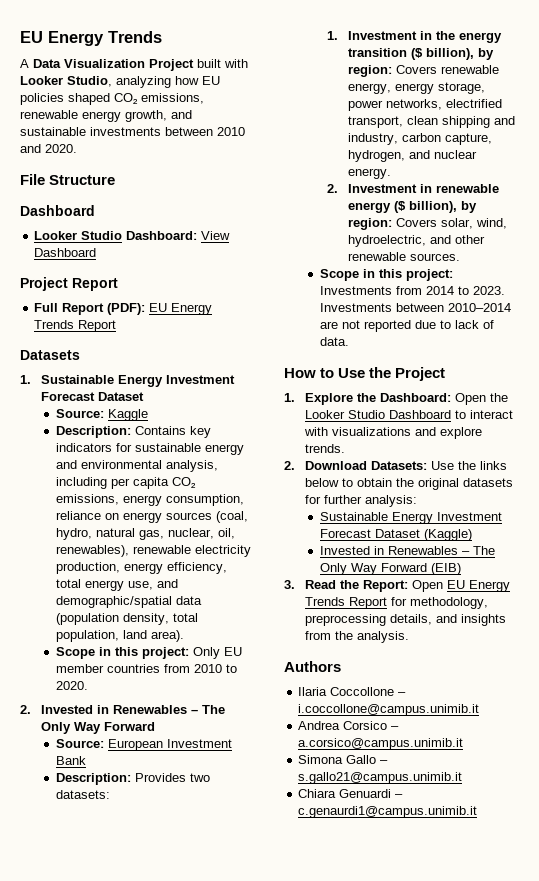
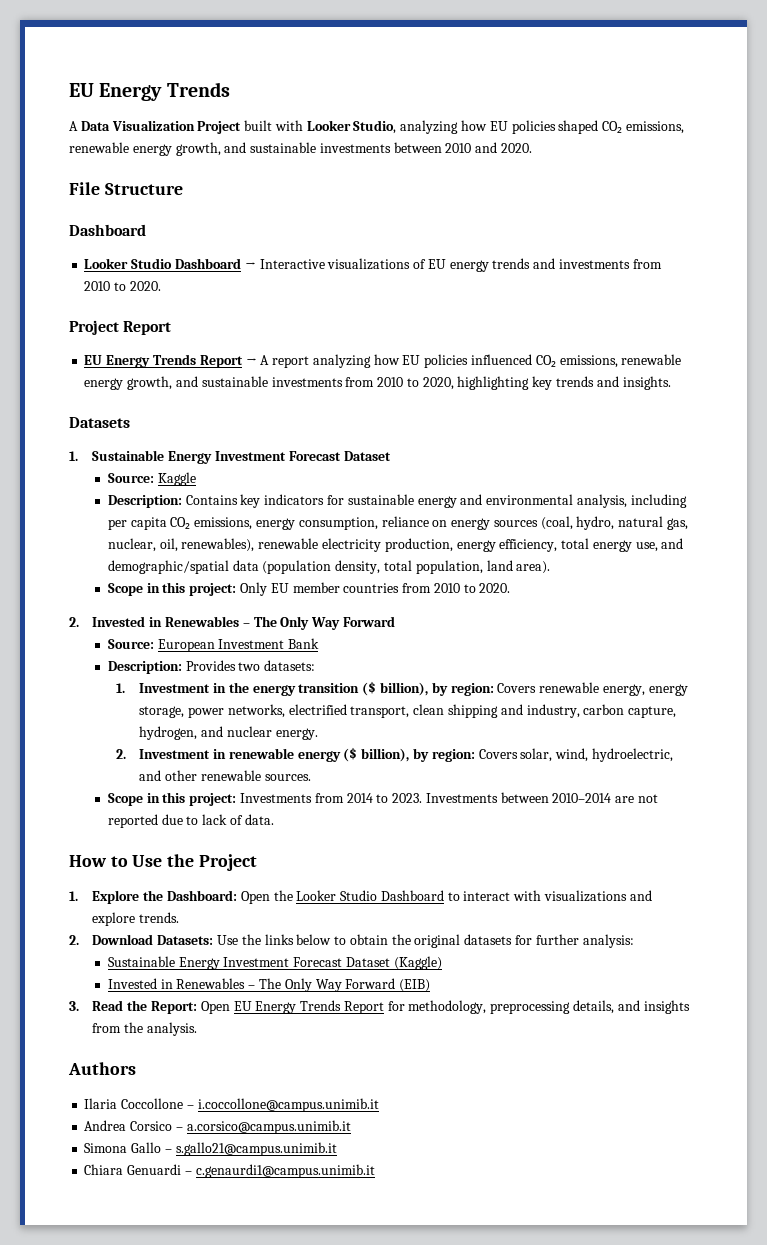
[126,231,231,240] [34,248,97,257] Dashboard: View Dashboard -> [174,258,662,272] [84,281,161,291] Dashboard → Interactive visualizations of EU energy trends and investments from 2010 to 2020.
[34,303,213,315] [34,320,117,332] Full Report (PDF): EU Energy Trends Report -> [84,354,682,368] [84,376,671,390] EU Energy Trends Report → A report analyzing how EU policies influenced CO₂ emissions, renewable energy growth, and sustainable investments from 2010 to 2020, highlighting key trends and insights.

